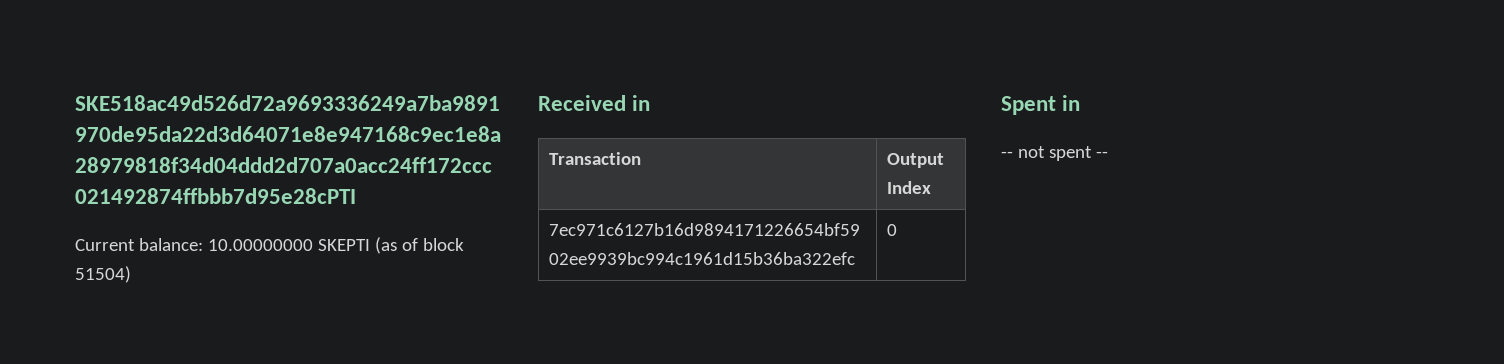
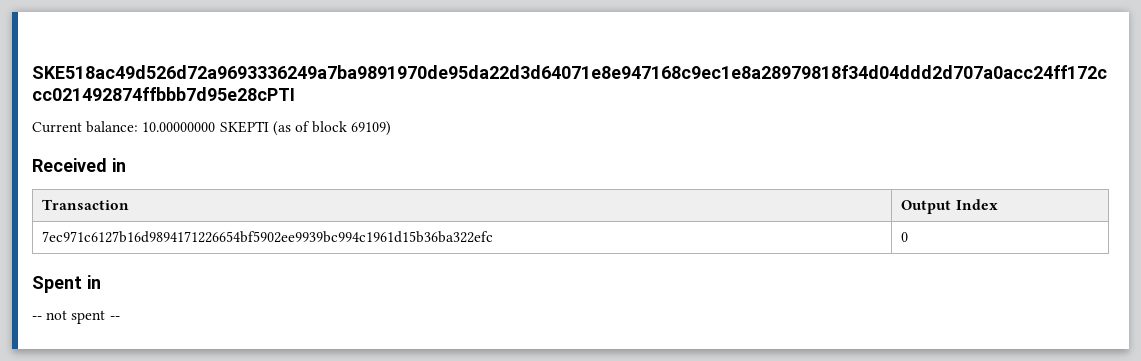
[75,266,131,283] 51504) -> [351,121,392,136] 69109)

